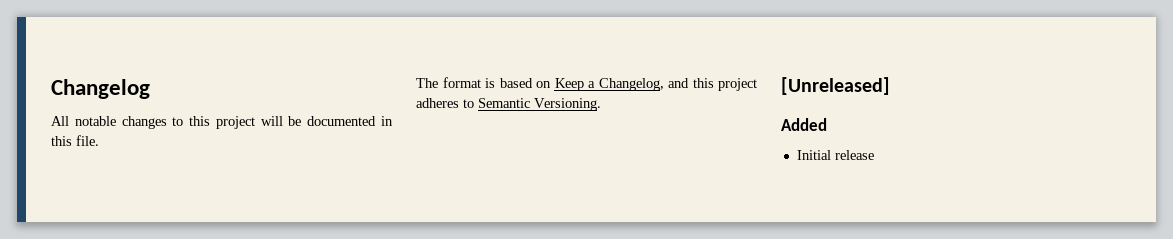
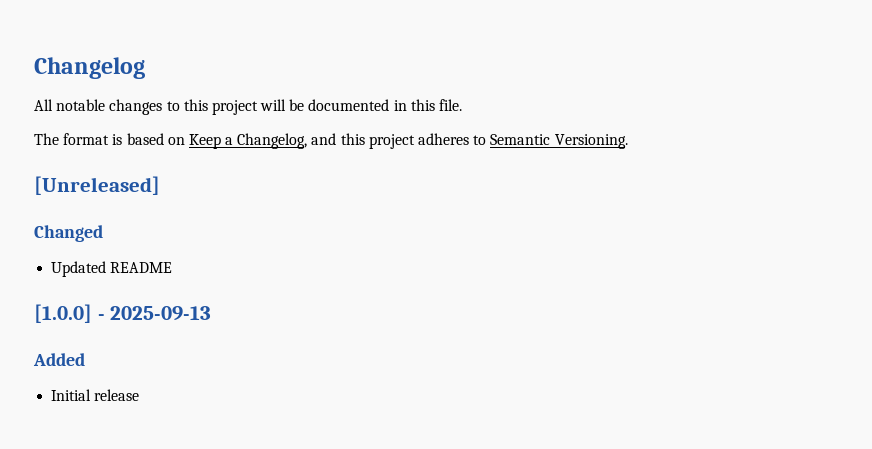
(890, 86) none -> [34,225,103,242] [51,261,173,277] [34,304,212,323] // Changed // Updated README // [1.0.0] - 2025-09-13

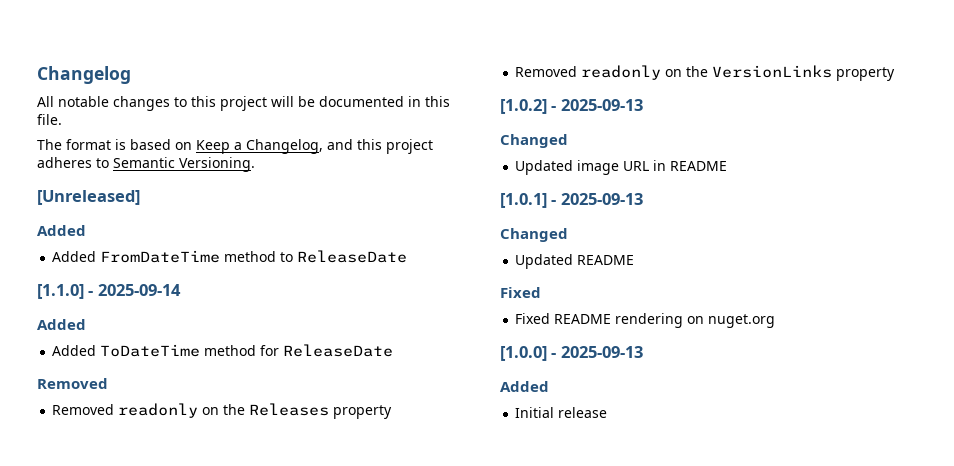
[34,225,103,242] [51,261,173,277] Changed // Updated README -> [37,225,86,236] [52,250,408,263] [37,284,181,299] [37,319,86,330] [52,344,394,357] [37,378,108,389] [52,403,393,419] [515,65,896,81] [500,99,643,114] [500,134,568,148] [515,160,728,175] [500,193,643,208] [500,228,568,242] [515,254,635,269] [500,287,541,298] [515,313,776,328] Added // Added FromDateTime method to ReleaseDate // [1.1.0] - 2025-09-14 // Added // Added ToDateTime method for ReleaseDate // Removed // Removed readonly on the Releases property // Removed readonly on the VersionLinks property // [1.0.2] - 2025-09-13 // Changed // Updated image URL in README // [1.0.1] - 2025-09-13 // Changed // Updated README // Fixed // Fixed README rendering on nuget.org

